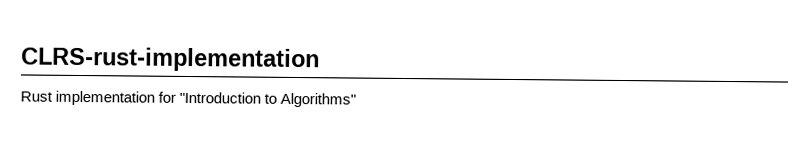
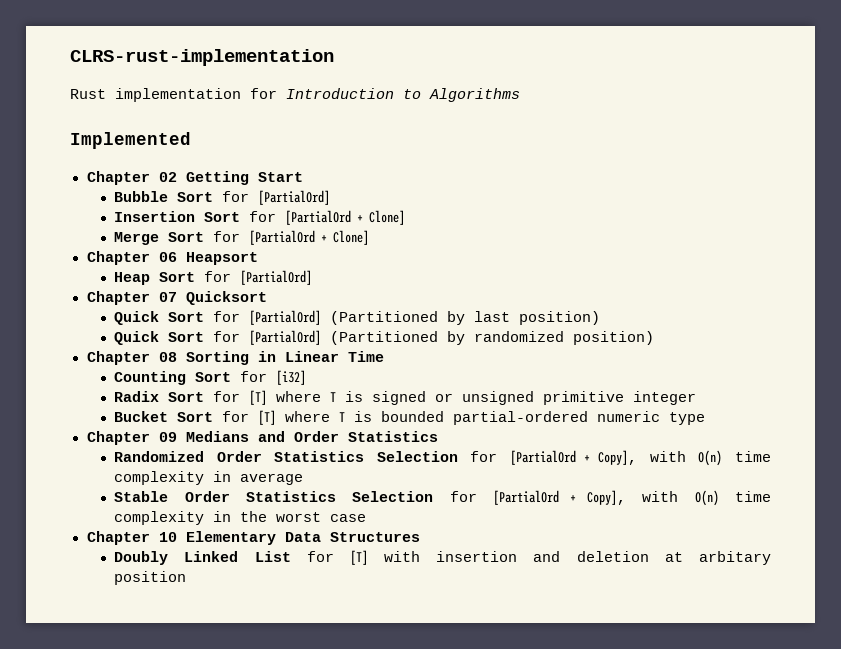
[179,91,357,108] "Introduction to Algorithms" -> [286,88,520,102] [70,132,191,149] [86,171,303,185] [114,190,331,205] [114,210,406,225] [114,230,370,245] [86,251,258,265] [114,270,313,285] [86,291,267,305] [114,310,601,325] [114,330,655,345] [86,351,384,365] [114,370,307,385] [114,390,697,405] [114,410,706,425] [86,431,438,445] [114,450,771,466] [114,471,304,485] [114,490,771,506] [114,511,367,525] [86,531,420,545] [114,550,771,565] [114,571,187,585] Introduction to Algorithms // Implemented // Chapter 02 Getting Start // Bubble Sort for [PartialOrd] // Insertion Sort for [PartialOrd + Clone] // Merge Sort for [PartialOrd + Clone] // Chapter 06 Heapsort // Heap Sort for [PartialOrd] // Chapter 07 Quicksort // Quick Sort for [PartialOrd] (Partitioned by last position) // Quick Sort for [PartialOrd] (Partitioned by randomized position) // Chapter 08 Sorting in Linear Time // Counting Sort for [i32] // Radix Sort for [T] where T is signed or unsigned primitive integer // Bucket Sort for [T] where T is bounded partial-ordered numeric type // Chapter 09 Medians and Order Statistics // Randomized Order Statistics Selection for [PartialOrd + Copy], with O(n) time complexity in average // Stable Order Statistics Selection for [PartialOrd + Copy], with O(n) time complexity in the worst case // Chapter 10 Elementary Data Structures // Doubly Linked List for [T] with insertion and deletion at arbitary position

